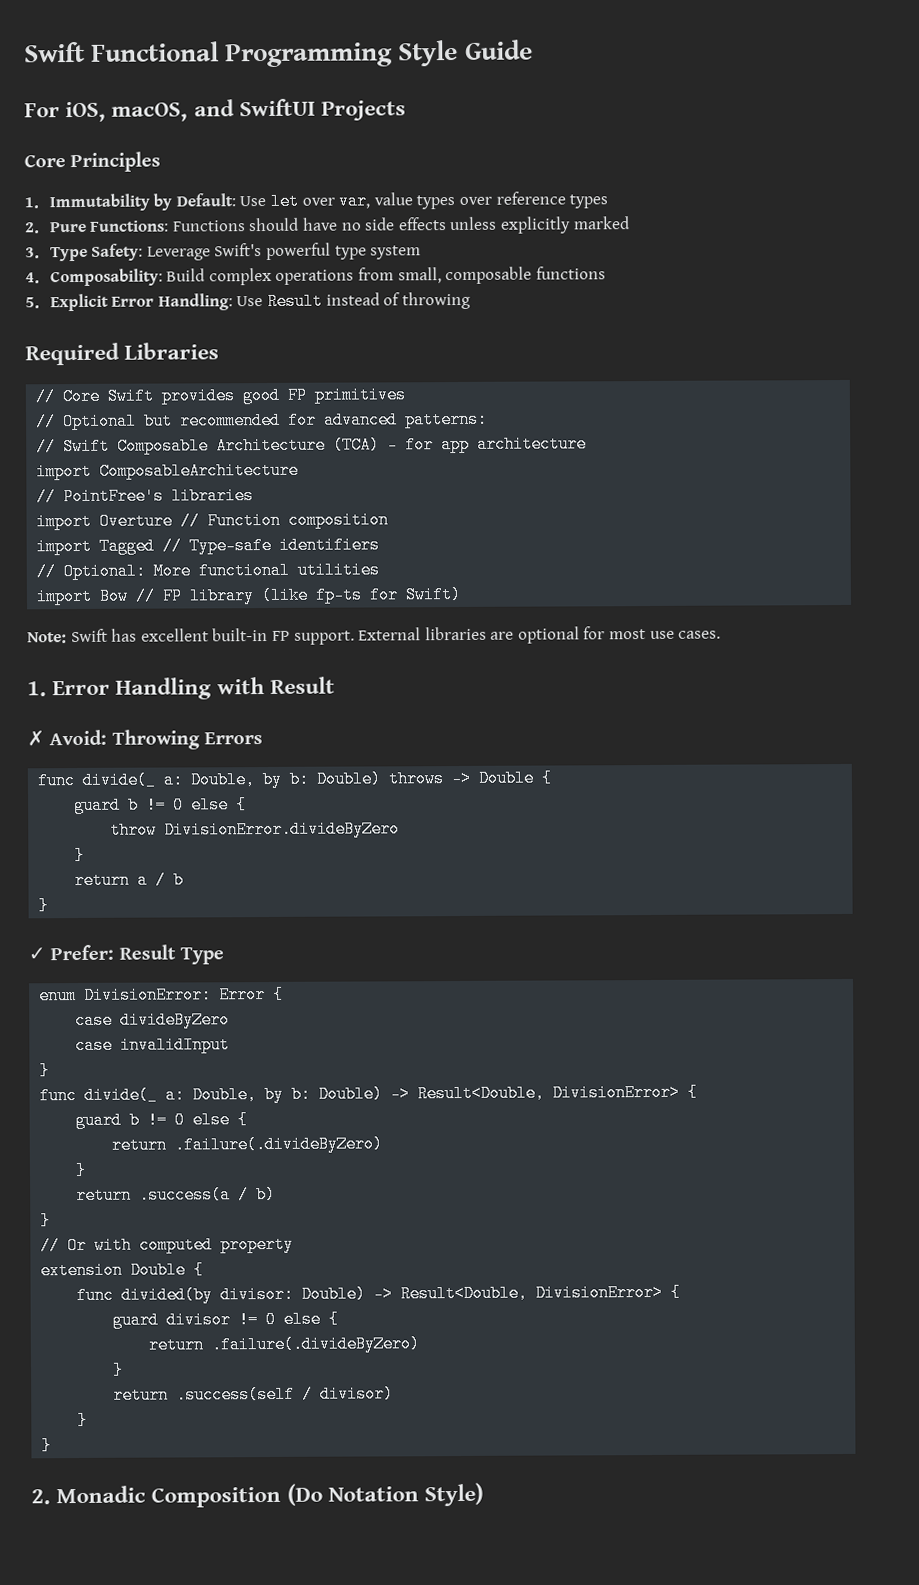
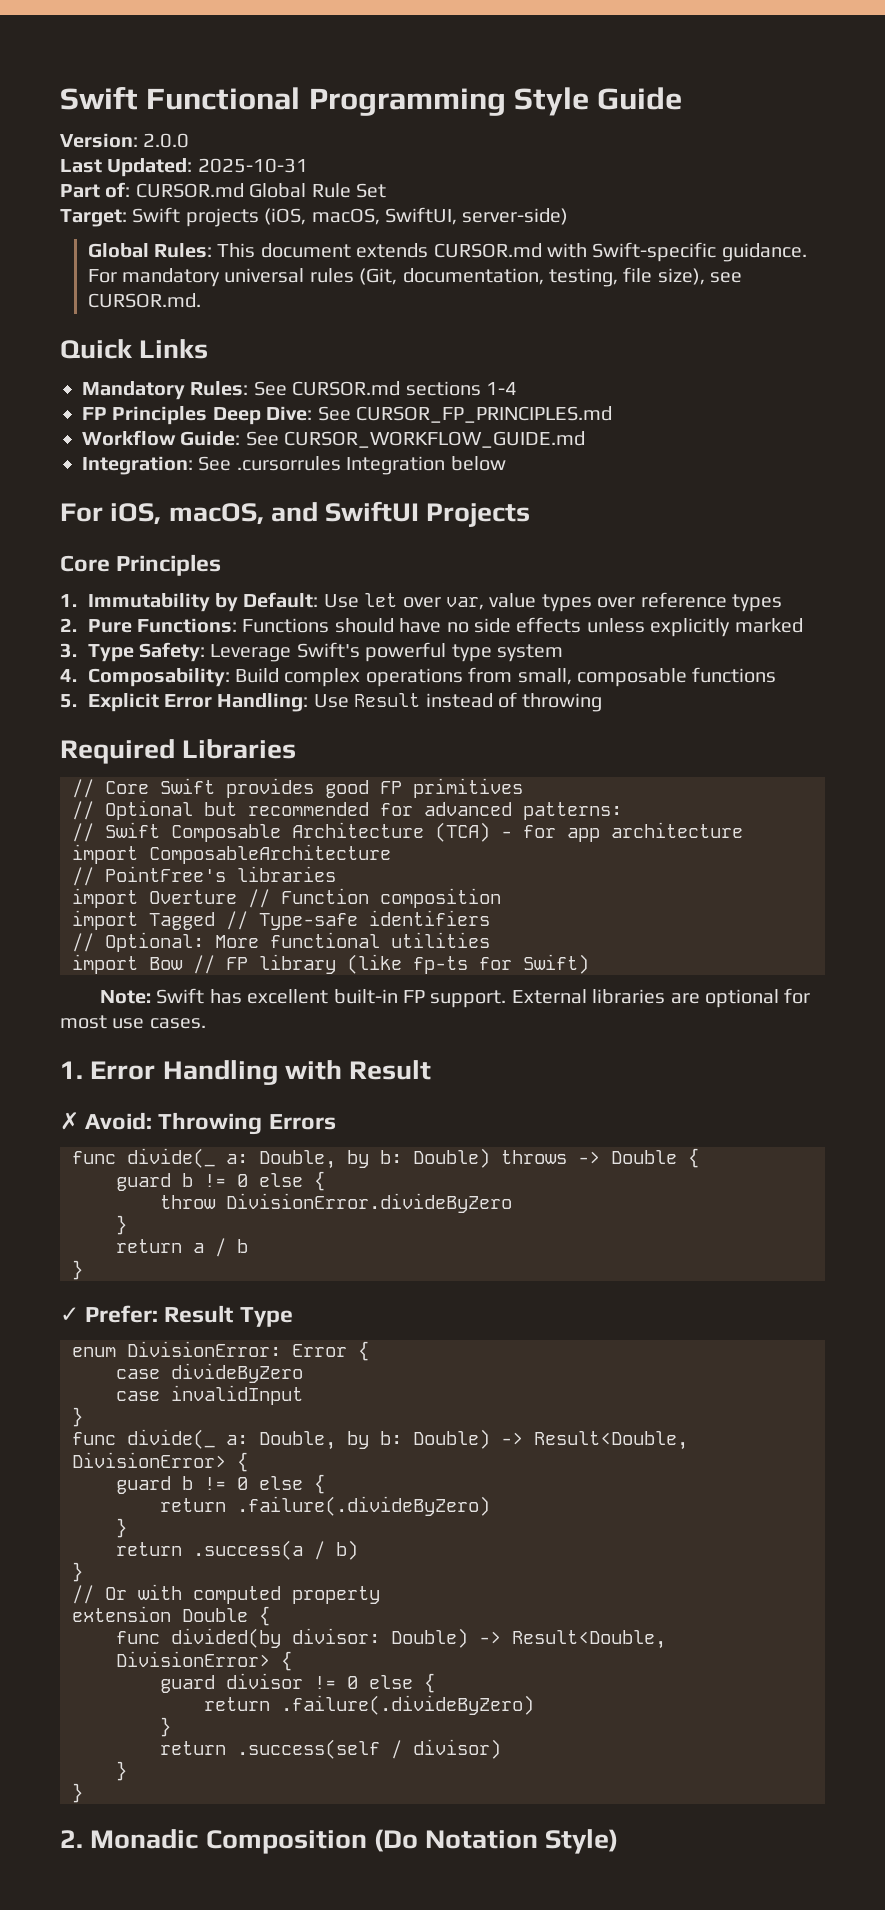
(533, 49) none -> [60,133,190,148] [60,158,308,177] [60,182,386,198] [60,207,569,227] [87,242,807,262] [87,267,743,287] [87,293,201,308] [60,339,209,359] [82,381,517,400] [82,406,612,425] [82,430,586,448] [82,456,506,475] // Version: 2.0.0 // Last Updated: 2025-10-31 // Part of: CURSOR.md Global Rule Set // Target: Swift projects (iOS, macOS, SwiftUI, server-side) // Global Rules: This document extends CURSOR.md with Swift-specific guidance. For mandatory universal rules (Git, documentation, testing, file size), see CURSOR.md. // Quick Links // Mandatory Rules: See CURSOR.md sections 1-4 // FP Principles Deep Dive: See CURSOR_FP_PRINCIPLES.md // Workflow Guide: See CURSOR_WORKFLOW_GUIDE.md // Integration: See .cursorrules Integration below

